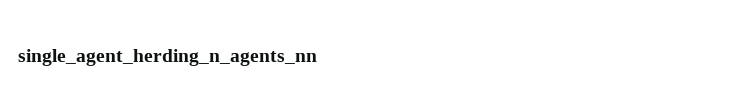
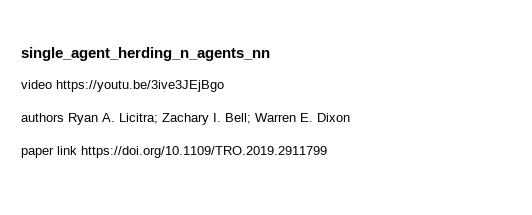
(317, 57) none -> [21,80,224,92] [21,113,350,125] [21,146,327,158] // video https://youtu.be/3ive3JEjBgo // authors Ryan A. Licitra; Zachary I. Bell; Warren E. Dixon // paper link https://doi.org/10.1109/TRO.2019.2911799

